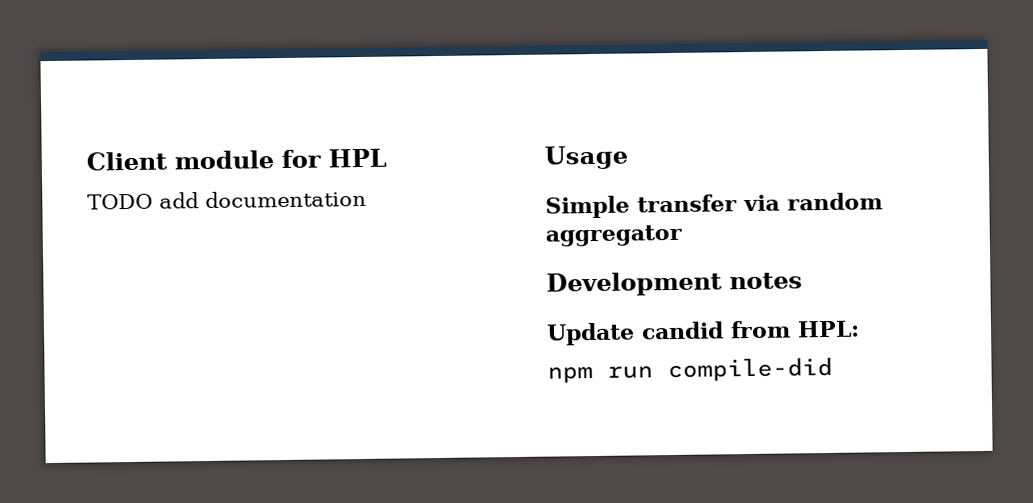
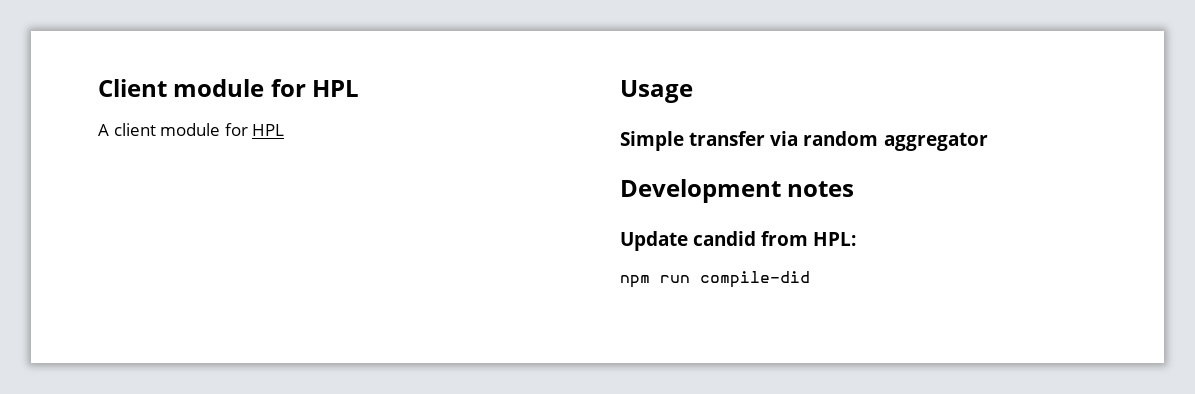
[87,189,367,210] TODO add documentation -> [98,123,285,136] A client module for HPL

